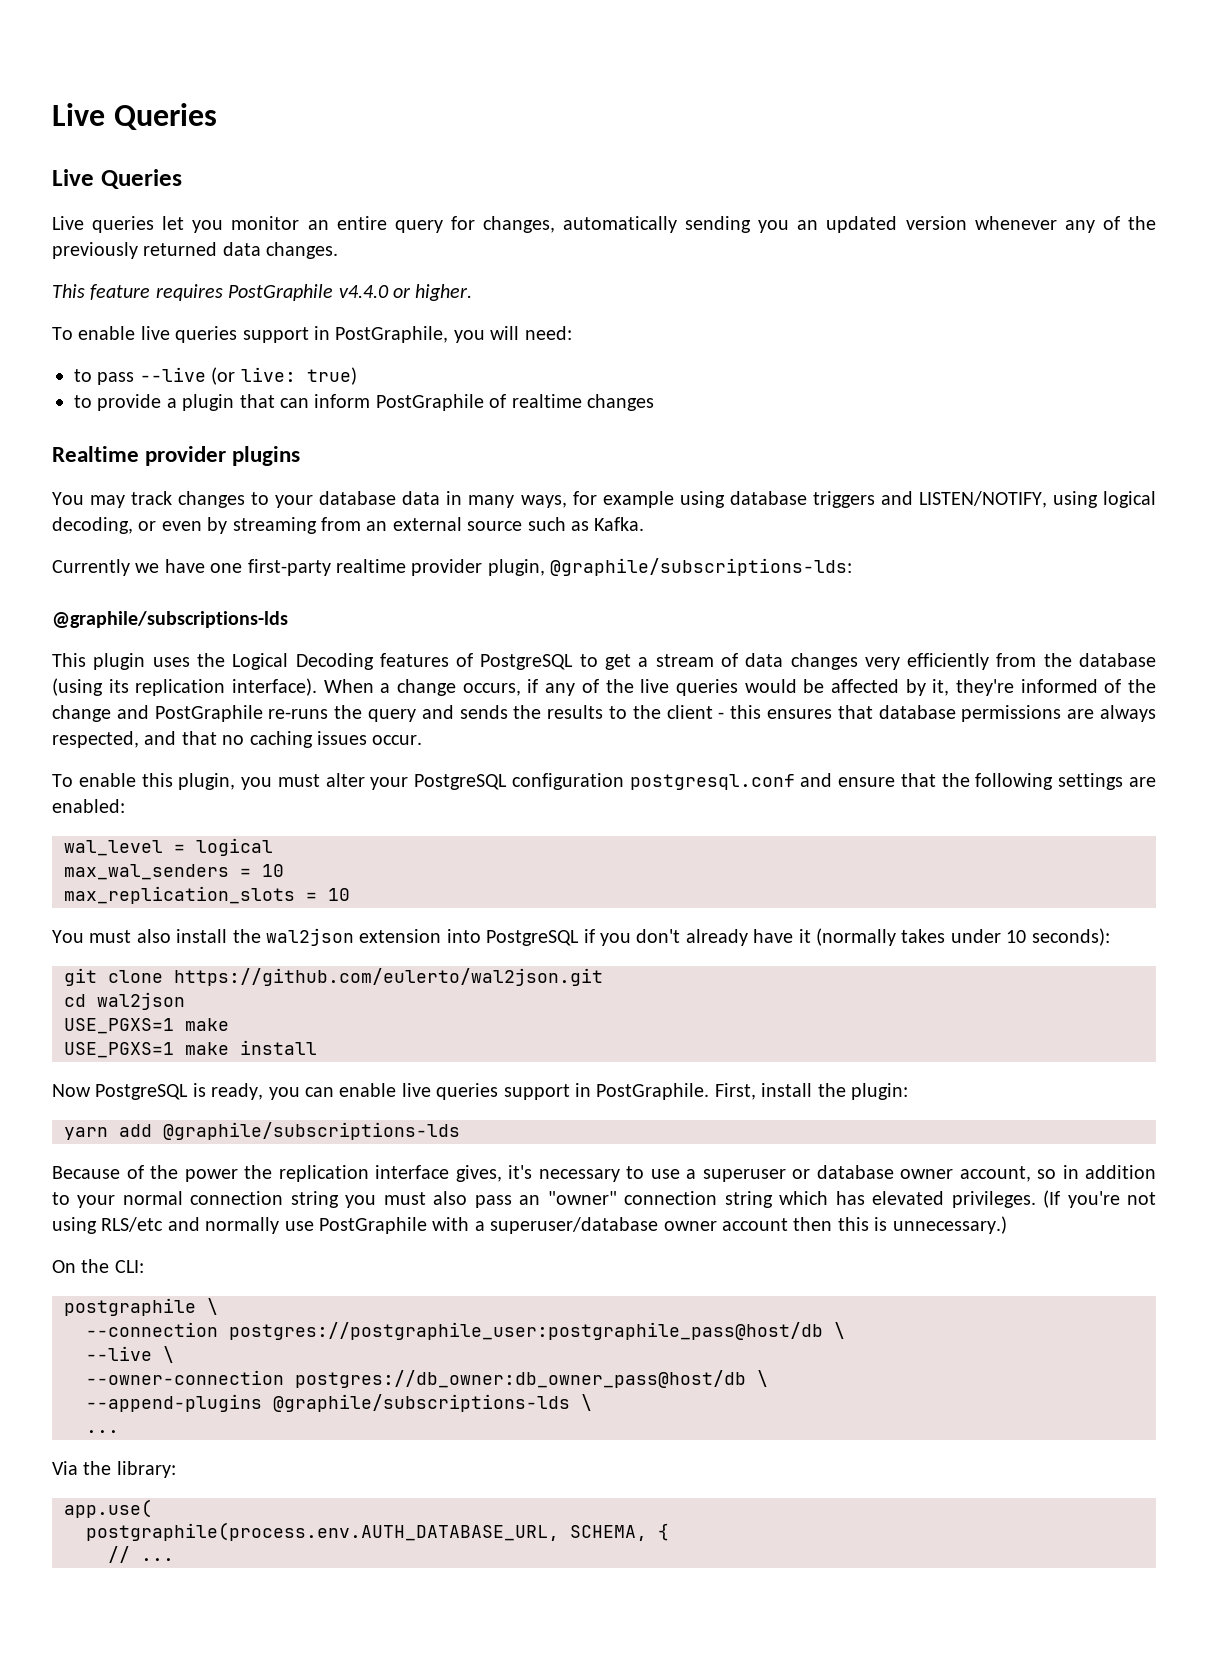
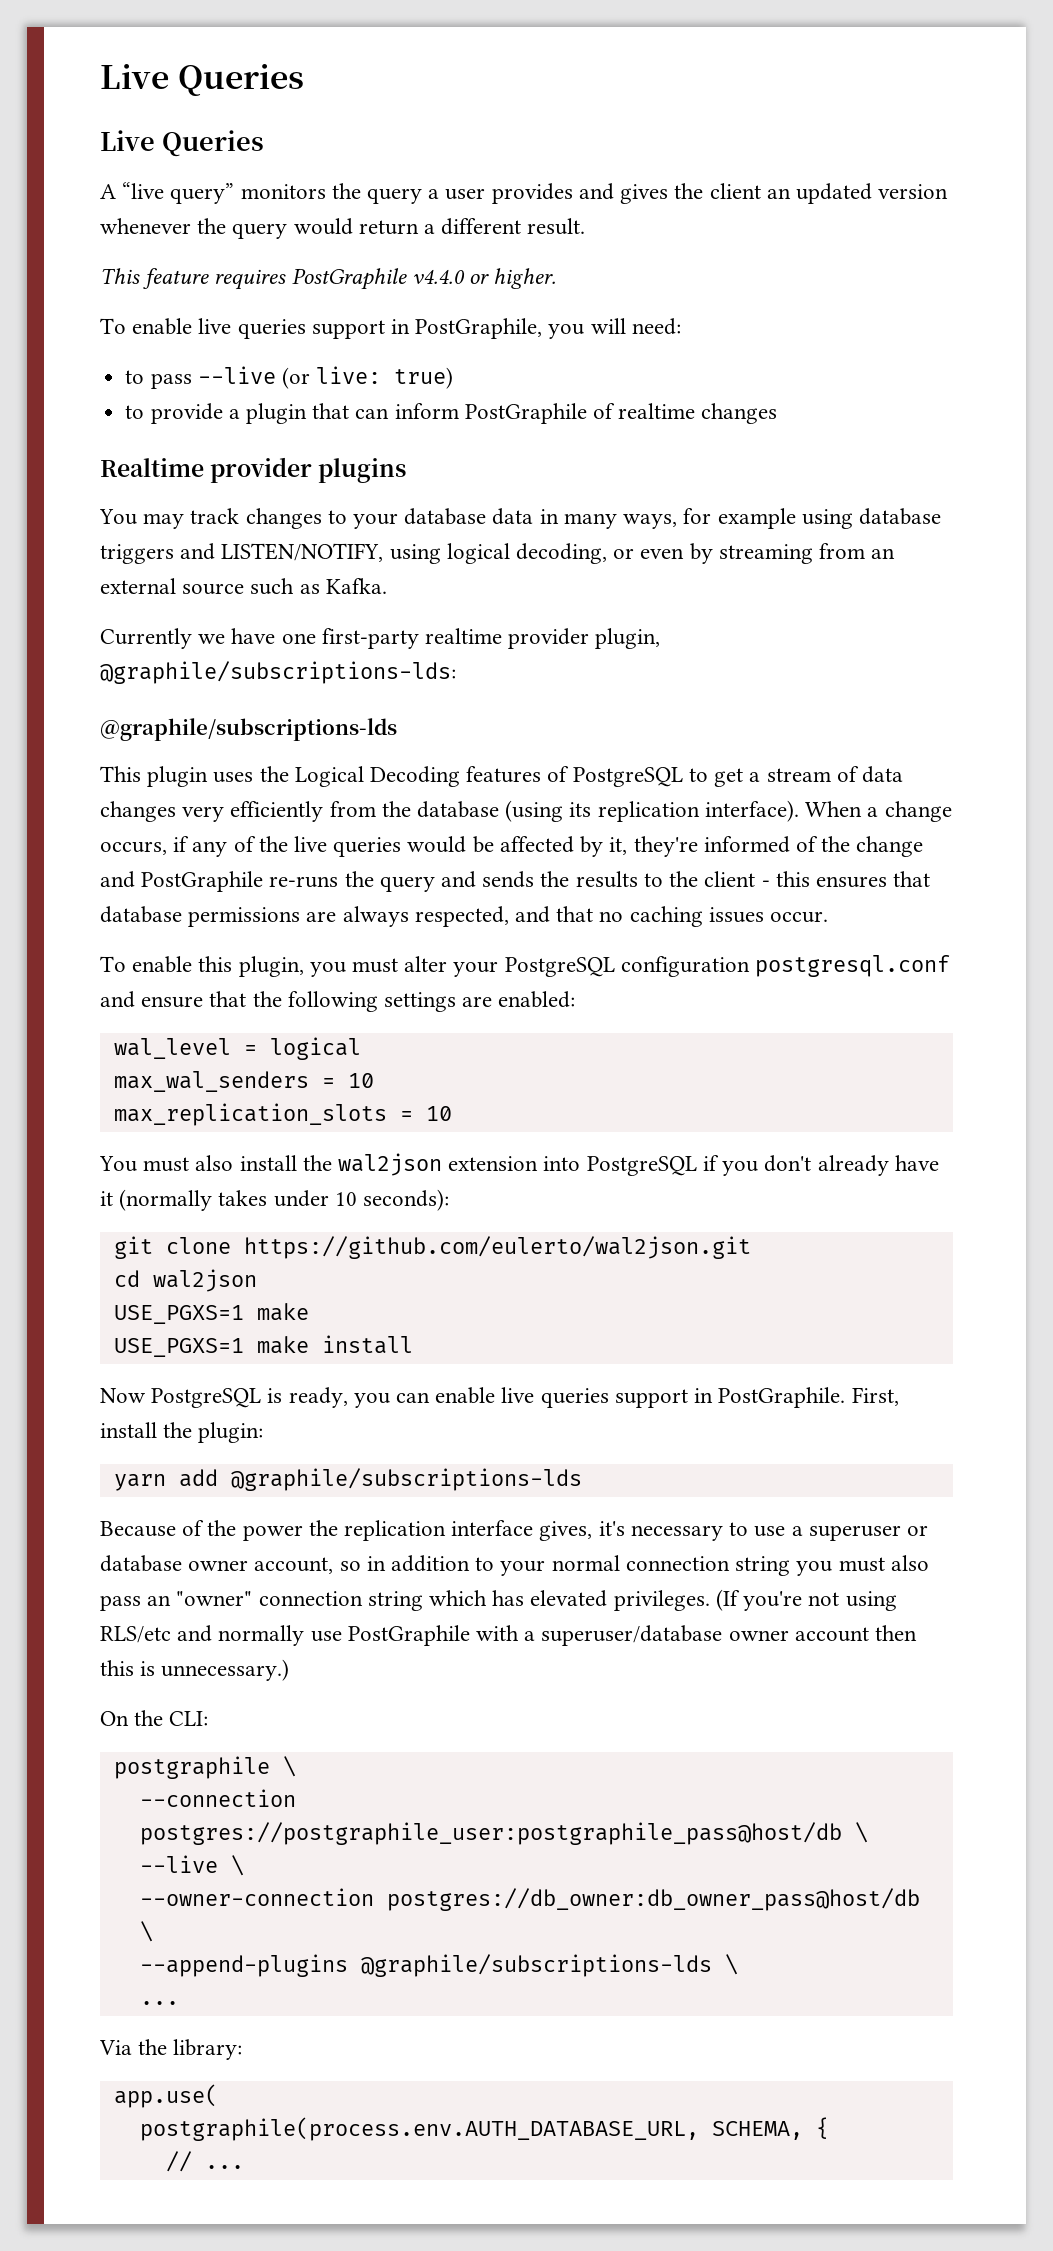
[52,216,1156,233] [52,242,339,259] Live queries let you monitor an entire query for changes, automatically sending you an updated version whenever any of the previously returned data changes. -> [100,182,949,204] [100,218,586,239] A “live query” monitors the query a user provides and gives the client an updated version whenever the query would return a different result.

